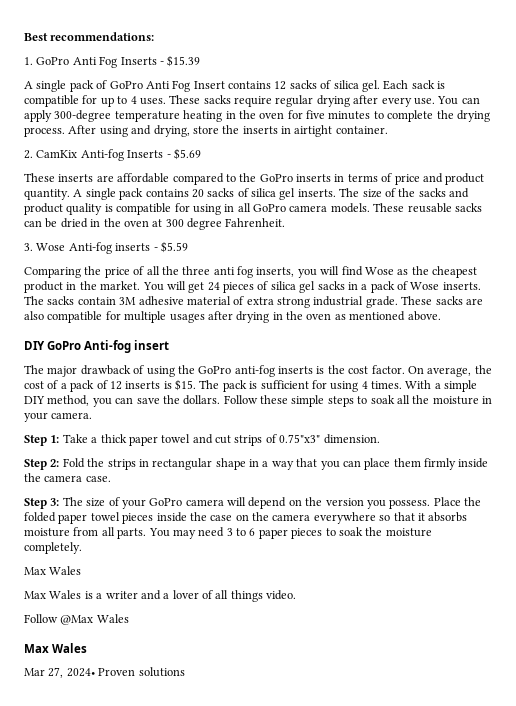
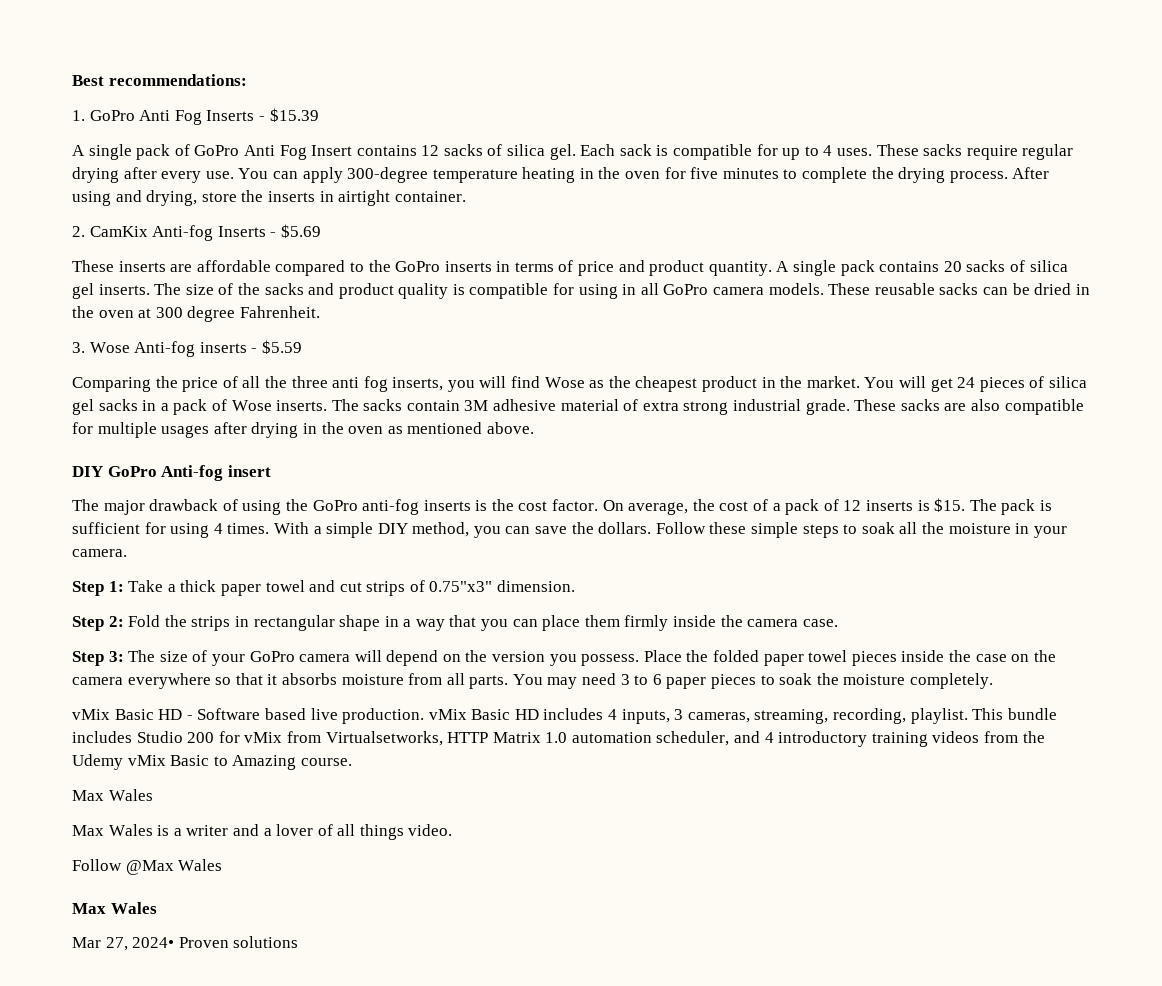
(82, 548) none -> [72,708,1057,724] [72,731,1045,747] [72,754,352,770] // vMix Basic HD - Software based live production. vMix Basic HD includes 4 inputs, 3 cameras, streaming, recording, playlist. This bundle includes Studio 200 for vMix from Virtualsetworks, HTTP Matrix 1.0 automation scheduler, and 4 introductory training videos from the Udemy vMix Basic to Amazing course.

